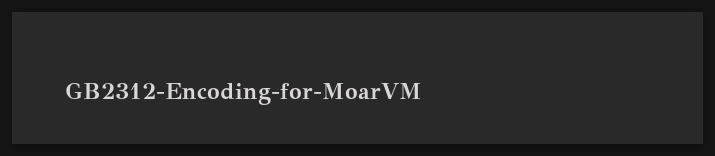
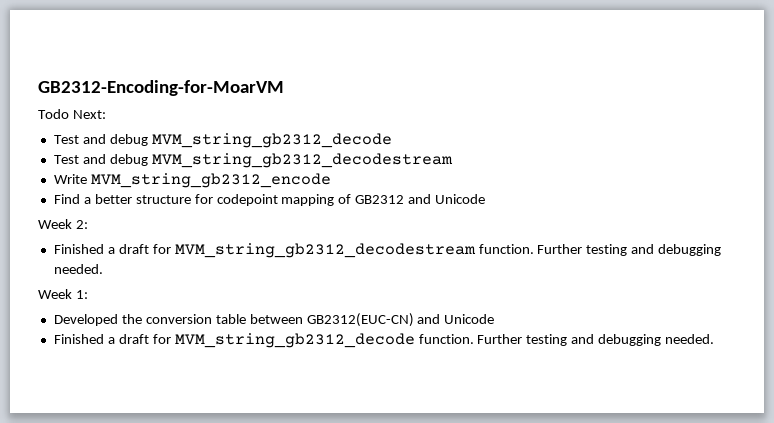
(422, 93) none -> [38,109,106,119] [53,133,392,148] [53,153,453,168] [53,173,331,188] [53,194,486,206] [38,219,88,229] [53,243,722,258] [53,264,103,274] [38,289,88,299] [53,313,495,327] [53,333,715,348] // Todo Next: // Test and debug MVM_string_gb2312_decode // Test and debug MVM_string_gb2312_decodestream // Write MVM_string_gb2312_encode // Find a better structure for codepoint mapping of GB2312 and Unicode // Week 2: // Finished a draft for MVM_string_gb2312_decodestream function. Further testing and debugging needed. // Week 1: // Developed the conversion table between GB2312(EUC-CN) and Unicode // Finished a draft for MVM_string_gb2312_decode function. Further testing and debugging needed.

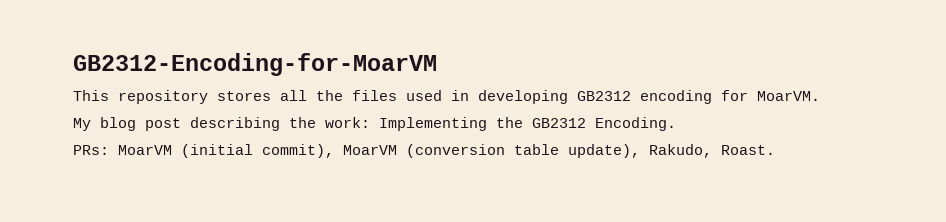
[38,109,106,119] [53,133,392,148] [53,153,453,168] [53,173,331,188] [53,194,486,206] [38,219,88,229] [53,243,722,258] [53,264,103,274] [38,289,88,299] [53,313,495,327] [53,333,715,348] Todo Next: // Test and debug MVM_string_gb2312_decode // Test and debug MVM_string_gb2312_decodestream // Write MVM_string_gb2312_encode // Find a better structure for codepoint mapping of GB2312 and Unicode // Week 2: // Finished a draft for MVM_string_gb2312_decodestream function. Further testing and debugging needed. // Week 1: // Developed the conversion table between GB2312(EUC-CN) and Unicode // Finished a draft for MVM_string_gb2312_decode function. Further testing and debugging needed. -> [73,90,820,104] [73,117,676,131] [73,144,775,158] This repository stores all the files used in developing GB2312 encoding for MoarVM. // My blog post describing the work: Implementing the GB2312 Encoding. // PRs: MoarVM (initial commit), MoarVM (conversion table update), Rakudo, Roast.

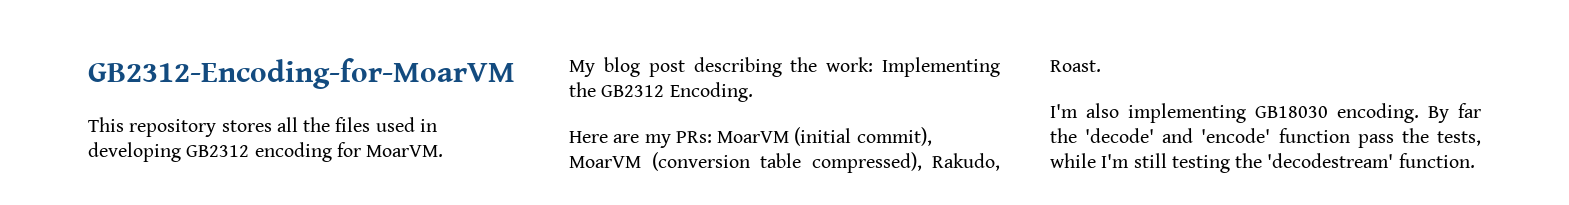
(676, 124) none -> [569,131,671,148] Here are my
[568,144,640,158] update), -> [811,152,922,173] compressed),
(775, 150) none -> [1050,103,1481,123] [1050,128,1481,148] [1050,153,1475,173] // I'm also implementing GB18030 encoding. By far the 'decode' and 'encode' function pass the tests, while I'm still testing the 'decodestream' function.

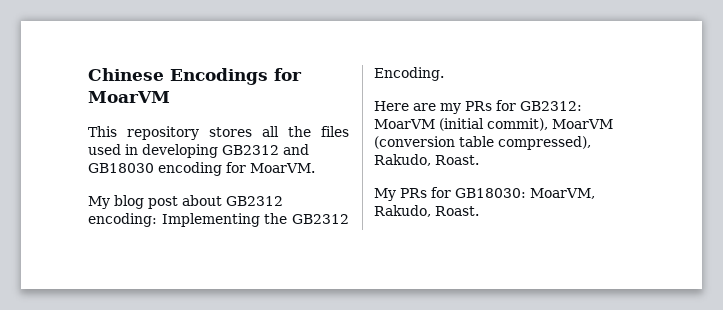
[88,58,515,89] GB2312-Encoding-for-MoarVM -> [88,68,302,85] [88,91,170,103] Chinese Encodings for MoarVM
(250, 151) none -> [283,144,309,155] [88,163,154,173] and GB18030
[693,57,874,77] describing the work: -> [182,195,283,206] [88,213,157,227] about GB2312 encoding:
[675,131,712,143] PRs: -> [465,100,582,111] PRs for GB2312:
[1050,103,1481,123] [1050,128,1481,148] [1050,153,1475,173] I'm also implementing GB18030 encoding. By far the 'decode' and 'encode' function pass the tests, while I'm still testing the 'decodestream' function. -> [374,187,595,201] [374,205,479,217] My PRs for GB18030: MoarVM, Rakudo, Roast.

